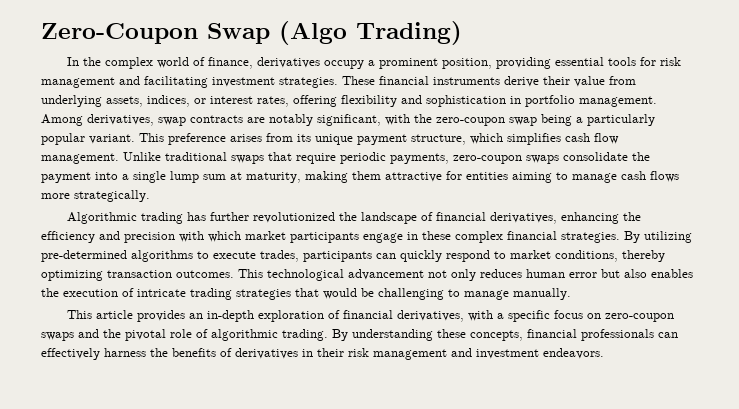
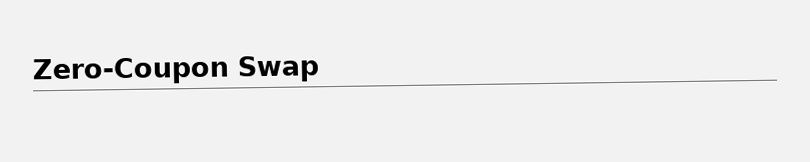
[279,21,462,45] [67,57,682,69] [41,76,636,88] [41,95,657,107] [41,114,655,126] [41,133,619,145] [41,152,650,164] [41,171,679,183] [41,190,150,202] [67,212,642,224] [41,231,692,243] [41,250,665,262] [41,269,693,281] [41,288,571,300] [67,310,675,322] [41,329,678,341] [41,348,604,360] (Algo Trading) // In the complex world of finance, derivatives occupy a prominent position, providing essential tools for risk management and facilitating investment strategies. These financial instruments derive their value from underlying assets, indices, or interest rates, offering flexibility and sophistication in portfolio management. Among derivatives, swap contracts are notably significant, with the zero-coupon swap being a particularly popular variant. This preference arises from its unique payment structure, which simplifies cash flow management. Unlike traditional swaps that require periodic payments, zero-coupon swaps consolidate the payment into a single lump sum at maturity, making them attractive for entities aiming to manage cash flows more strategically. // Algorithmic trading has further revolutionized the landscape of financial derivatives, enhancing the efficiency and precision with which market participants engage in these complex financial strategies. By utilizing pre-determined algorithms to execute trades, participants can quickly respond to market conditions, thereby optimizing transaction outcomes. This technological advancement not only reduces human error but also enables the execution of intricate trading strategies that would be challenging to manage manually. // This article provides an in-depth exploration of financial derivatives, with a specific focus on zero-coupon swaps and the pivotal role of algorithmic trading. By understanding these concepts, financial professionals can effectively harness the benefits of derivatives in their risk management and investment endeavors. -> (319, 69) none

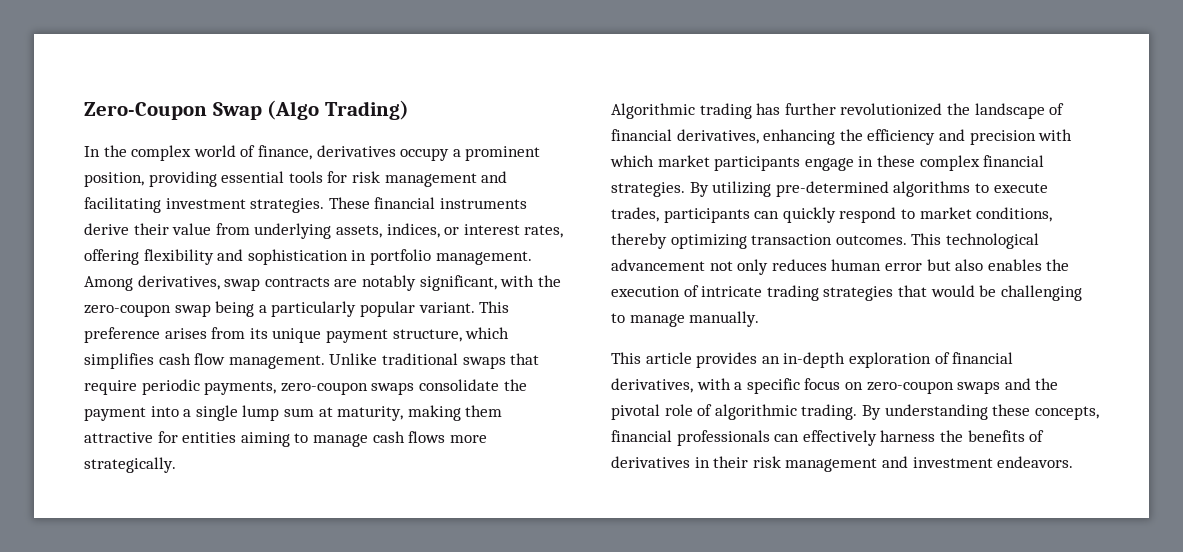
(319, 69) none -> [267,100,409,120] [84,145,541,161] [84,171,508,187] [84,197,527,213] [84,223,564,239] [84,249,532,265] [84,275,561,291] [84,301,510,317] [84,327,510,343] [84,353,540,369] [84,379,527,395] [84,405,503,421] [84,431,487,447] [84,457,176,473] [611,103,1065,119] [611,129,1073,145] [610,155,1045,171] [611,181,1048,197] [611,207,1053,223] [611,233,1039,249] [611,259,1070,275] [611,285,1082,301] [611,311,760,327] [611,352,1014,368] [611,378,1059,394] [611,404,1099,420] [611,430,1045,446] [611,456,1074,472] (Algo Trading) // In the complex world of finance, derivatives occupy a prominent position, providing essential tools for risk management and facilitating investment strategies. These financial instruments derive their value from underlying assets, indices, or interest rates, offering flexibility and sophistication in portfolio management. Among derivatives, swap contracts are notably significant, with the zero-coupon swap being a particularly popular variant. This preference arises from its unique payment structure, which simplifies cash flow management. Unlike traditional swaps that require periodic payments, zero-coupon swaps consolidate the payment into a single lump sum at maturity, making them attractive for entities aiming to manage cash flows more strategically. // Algorithmic trading has further revolutionized the landscape of financial derivatives, enhancing the efficiency and precision with which market participants engage in these complex financial strategies. By utilizing pre-determined algorithms to execute trades, participants can quickly respond to market conditions, thereby optimizing transaction outcomes. This technological advancement not only reduces human error but also enables the execution of intricate trading strategies that would be challenging to manage manually. // This article provides an in-depth exploration of financial derivatives, with a specific focus on zero-coupon swaps and the pivotal role of algorithmic trading. By understanding these concepts, financial professionals can effectively harness the benefits of derivatives in their risk management and investment endeavors.

